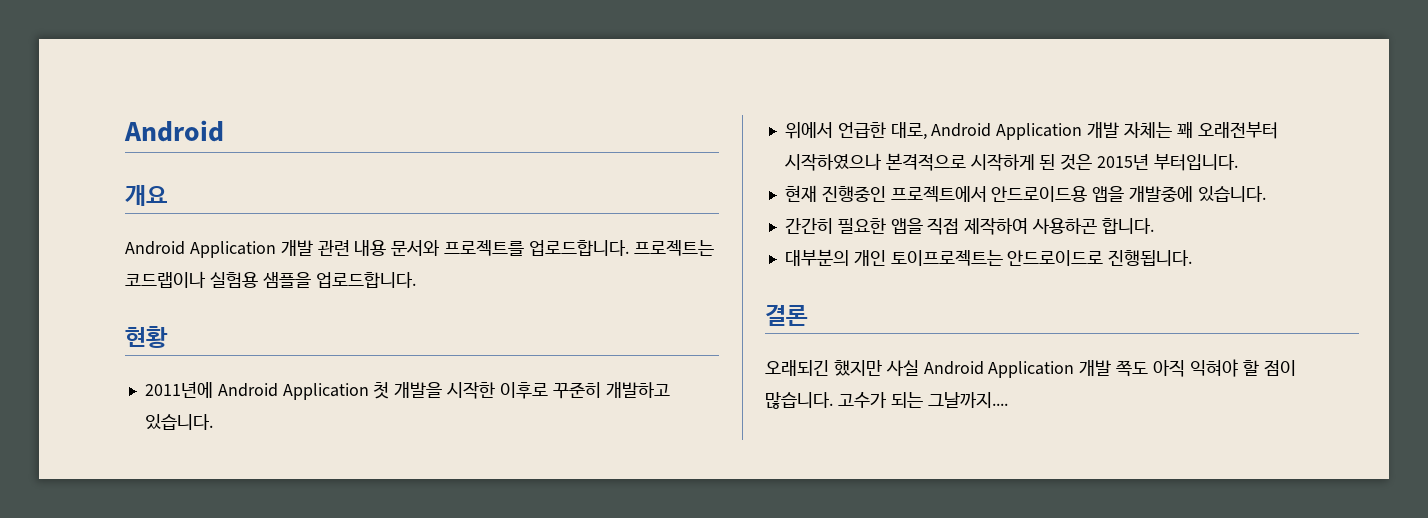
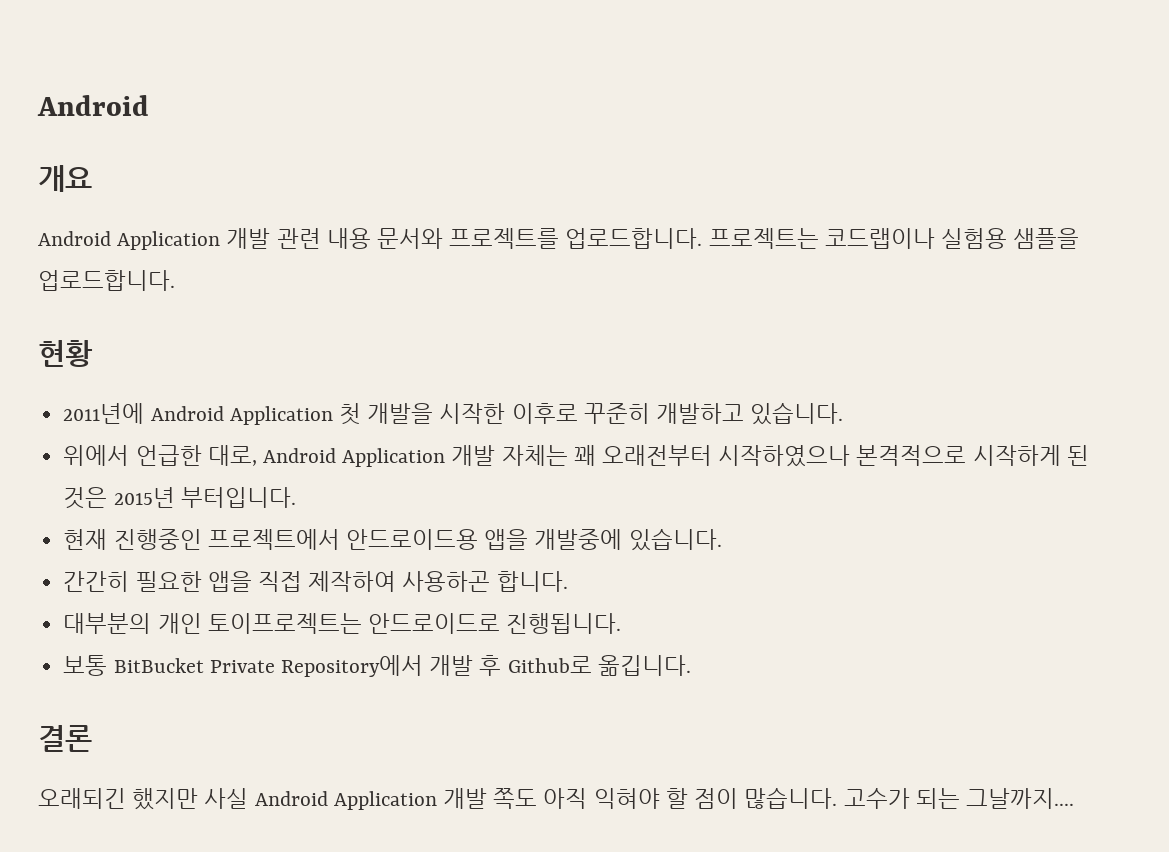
(1193, 258) none -> [63,655,691,677] // 보통 BitBucket Private Repository에서 개발 후 Github로 옮깁니다.

